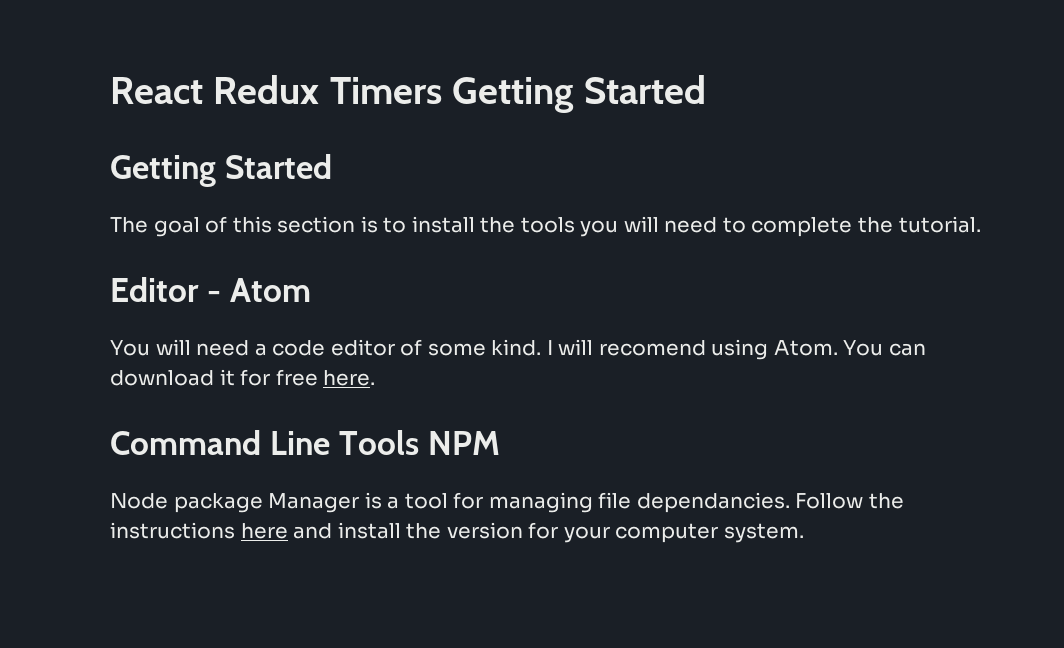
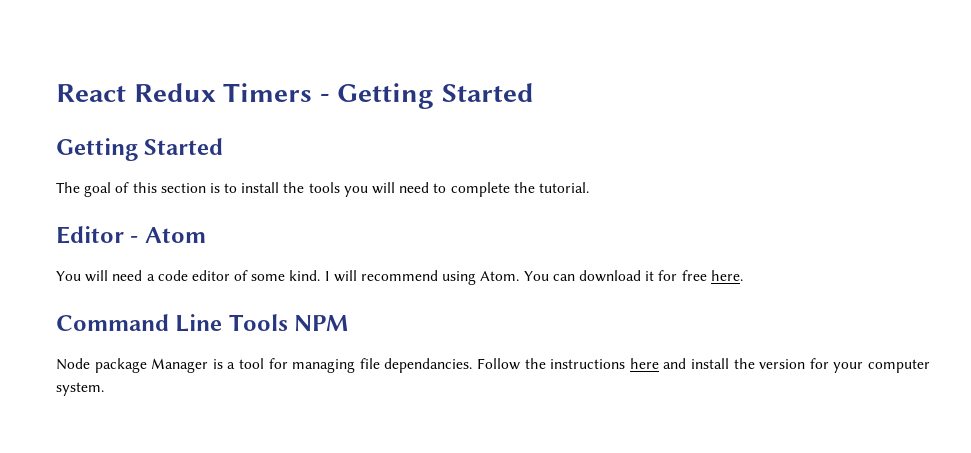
(442, 90) none -> [319,93,330,102] -
[598,340,706,356] recomend -> [361,270,439,281] recommend

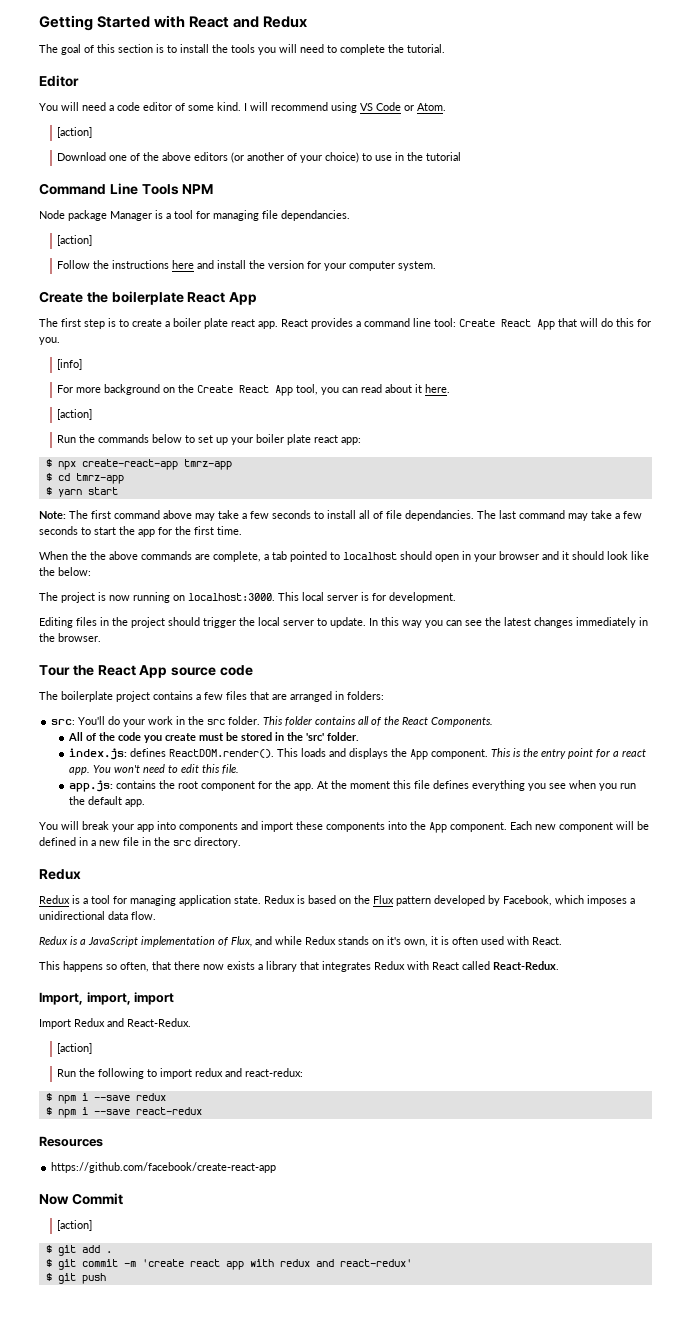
[56,83,534,109] [56,138,224,161] React Redux Timers - Getting Started // Getting Started -> [39,15,308,31] Getting Started with React and Redux
[130,227,206,243] - Atom -> (79, 81) none
[480,270,743,282] Atom. You can download it for free here. -> [360,102,446,111] [57,127,93,138] [57,152,462,163] VS Code or Atom. // [action] // Download one of the above editors (or another of your choice) to use in the tutorial
(473, 365) none -> [57,235,93,246] // [action] //
(104, 389) none -> [39,291,258,305] [39,318,651,330] [39,337,60,345] [57,359,83,370] [57,384,451,396] [57,409,93,420] [57,434,362,445] [45,459,232,470] [45,473,124,484] [45,487,118,497] [39,510,642,521] [39,526,242,537] [39,551,649,562] [39,567,91,576] [39,592,456,603] [39,617,648,628] [39,633,101,642] [39,665,253,678] [39,691,384,702] [51,716,494,727] [68,732,360,743] [69,748,647,760] [69,764,240,775] [69,780,637,792] [69,796,146,807] [39,821,649,833] [39,837,241,848] [39,869,81,880] [39,895,635,906] [39,911,156,920] [39,936,562,947] [39,961,559,972] [39,992,175,1005] [39,1018,191,1029] [57,1043,93,1054] [57,1068,304,1079] [45,1093,166,1104] [45,1107,202,1118] [39,1136,103,1147] [51,1162,277,1173] [39,1193,123,1205] [57,1220,93,1231] [45,1245,112,1256] [45,1259,412,1270] [45,1273,106,1284] // Create the boilerplate React App // The first step is to create a boiler plate react app. React provides a command line tool: Create React App that will do this for you. // [info] // For more background on the Create React App tool, you can read about it here. // [action] // Run the commands below to set up your boiler plate react app: // $ npx create-react-app tmrz-app // $ cd tmrz-app // $ yarn start // Note: The first command above may take a few seconds to install all of file dependancies. The last command may take a few seconds to start the app for the first time. // When the the above commands are complete, a tab pointed to localhost should open in your browser and it should look like the below: // The project is now running on localhost:3000. This local server is for development. // Editing files in the project should trigger the local server to update. In this way you can see the latest changes immediately in the browser. // Tour the React App source code // The boilerplate project contains a few files that are arranged in folders: // src: You'll do your work in the src folder. This folder contains all of the React Components. // All of the code you create must be stored in the 'src' folder. // index.js: defines ReactDOM.render(). This loads and displays the App component. This is the entry point for a react app. You won't need to edit this file. // app.js: contains the root component for the app. At the moment this file defines everything you see when you run the default app. // You will break your app into components and import these components into the App component. Each new component will be defined in a new file in the src directory. // Redux // Redux is a tool for managing application state. Redux is based on the Flux pattern developed by Facebook, which imposes a unidirectional data flow. // Redux is a JavaScript implementation of Flux, and while Redux stands on it's own, it is often used with React. // This happens so often, that there now exists a library that integrates Redux with React called React-Redux. // Import, import, import // Import Redux and React-Redux. // [action] // Run the following to import redux and react-redux: // $ npm i --save redux // $ npm i --save react-redux // Resources // https://github.com/facebook/create-react-app // Now Commit // [action] // $ git add . // $ git commit -m 'create react app with redux and react-redux' // $ git push

